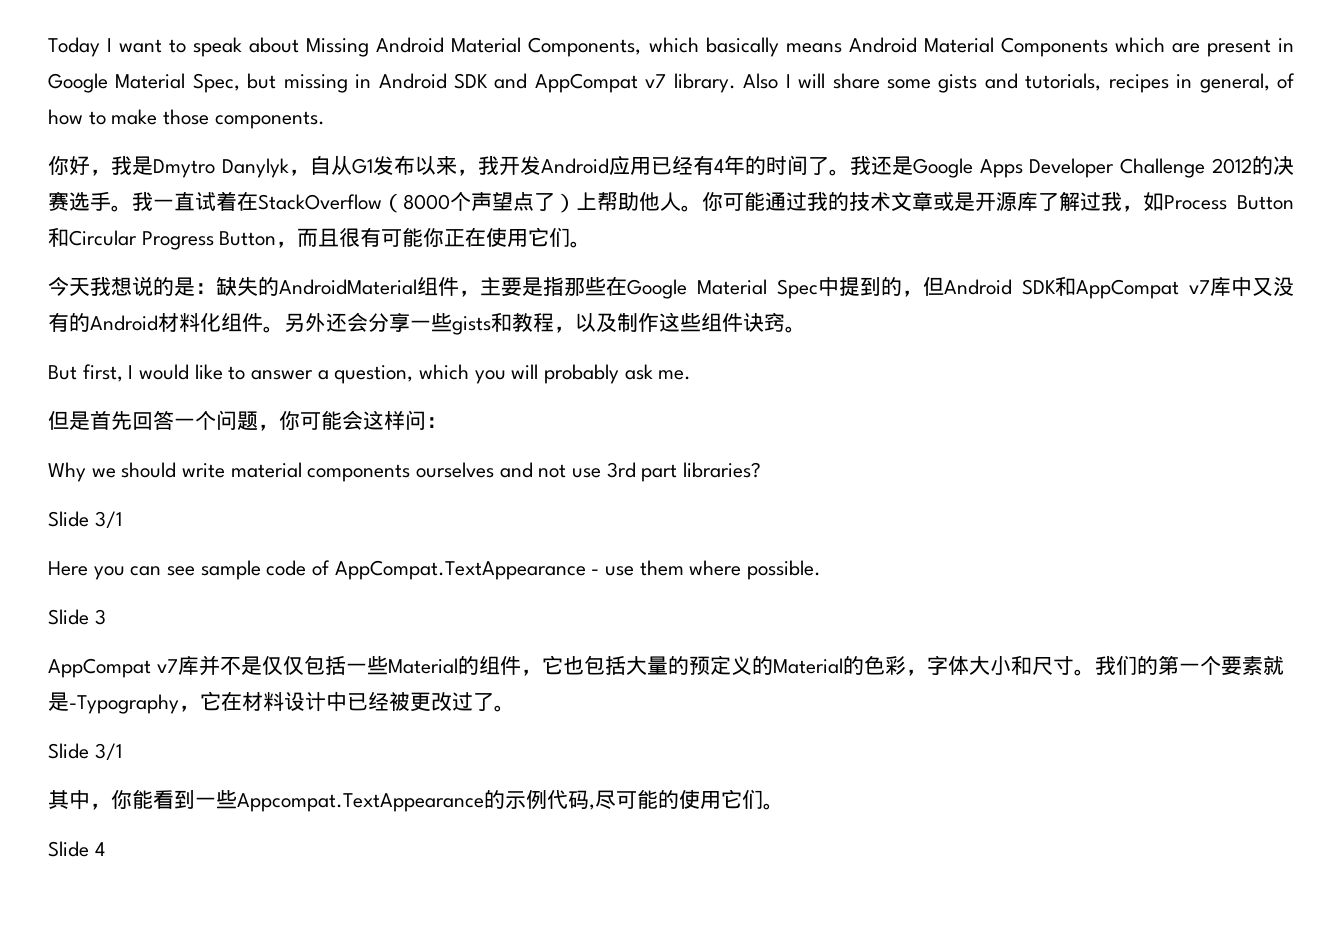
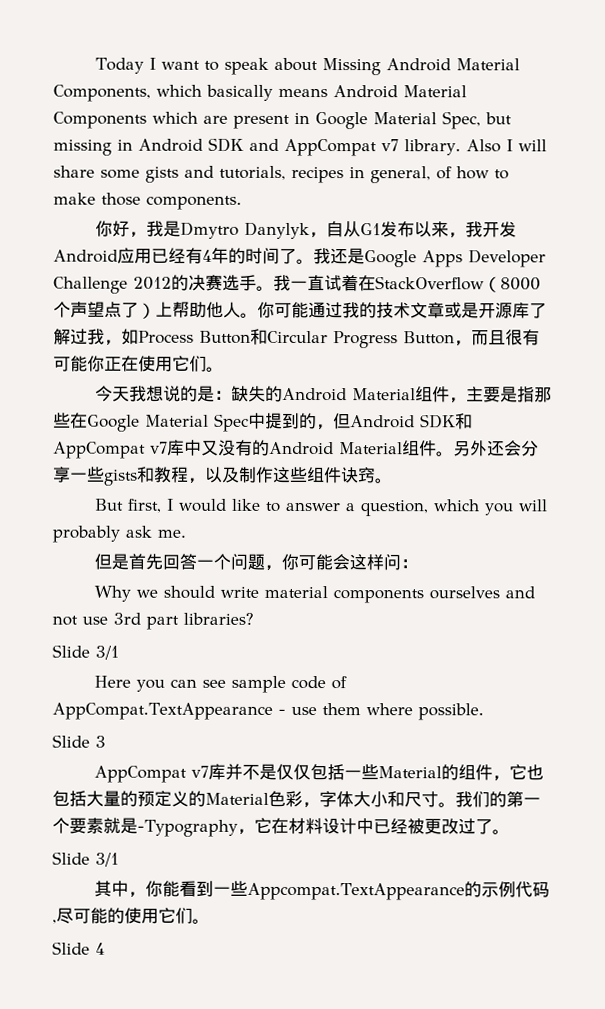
[279,279,417,295] AndroidMaterial -> [282,387,417,402] Android Material
[158,313,221,332] 材料化 -> [339,442,403,455] Material
[842,656,864,675] 的 -> (269, 798) none

